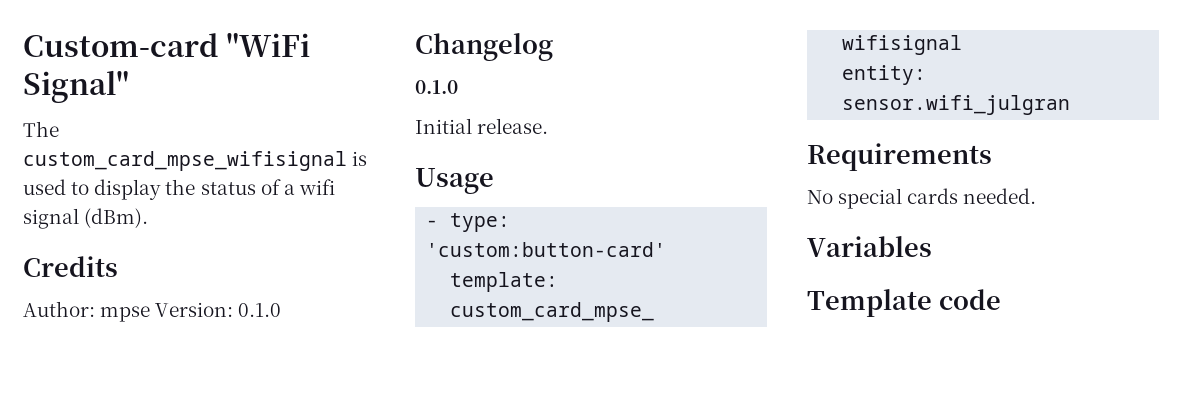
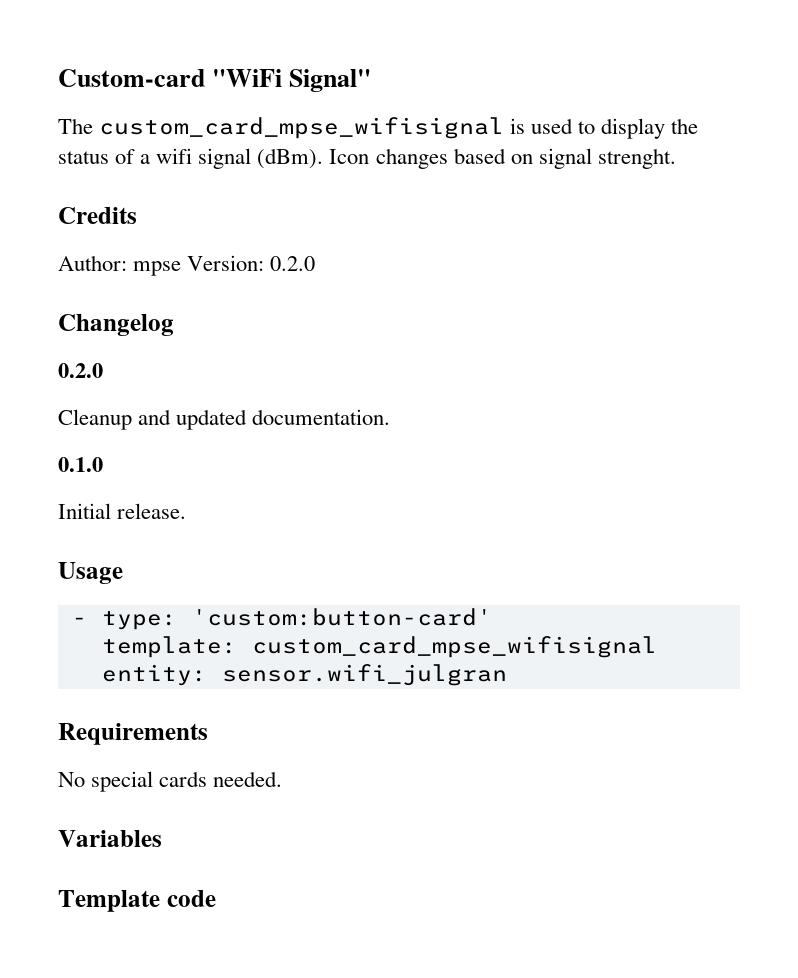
(149, 218) none -> [329,148,676,169] Icon changes based on signal strenght.
[238,303,282,317] 0.1.0 -> [270,256,316,271] 0.2.0
(553, 47) none -> [58,363,103,378] [58,409,391,430] // 0.2.0 // Cleanup and updated documentation.

